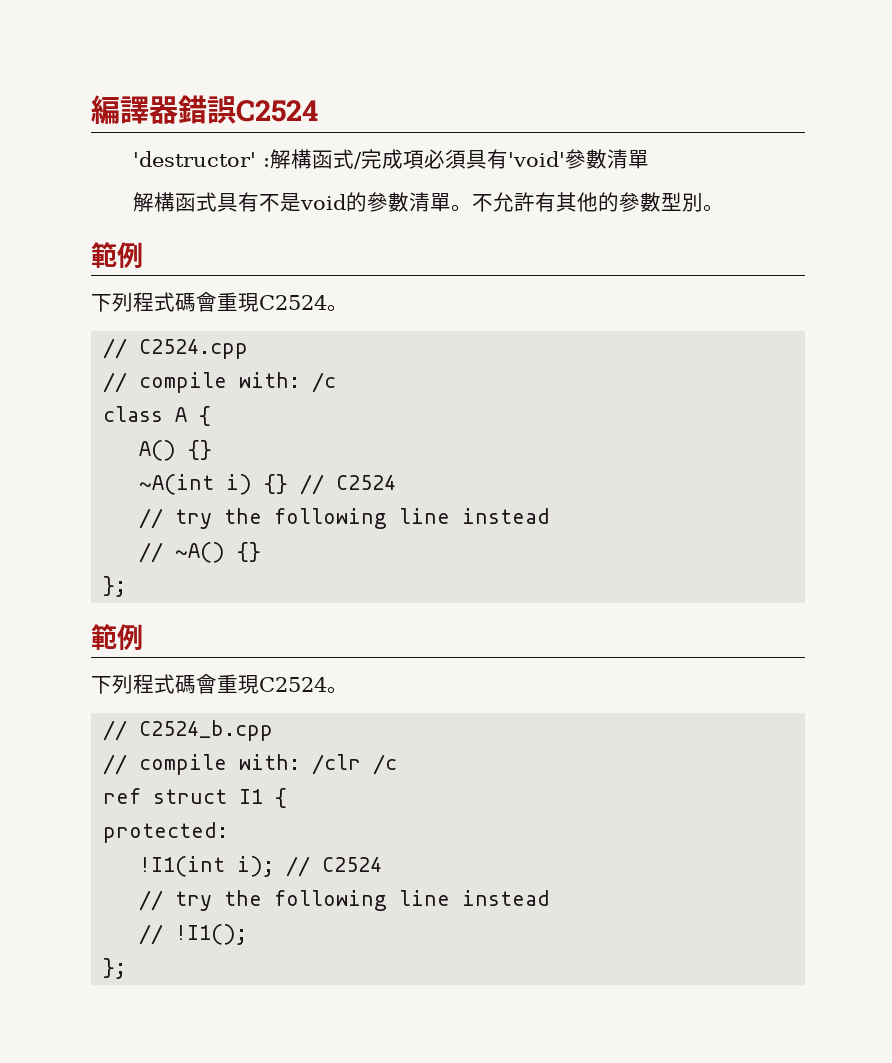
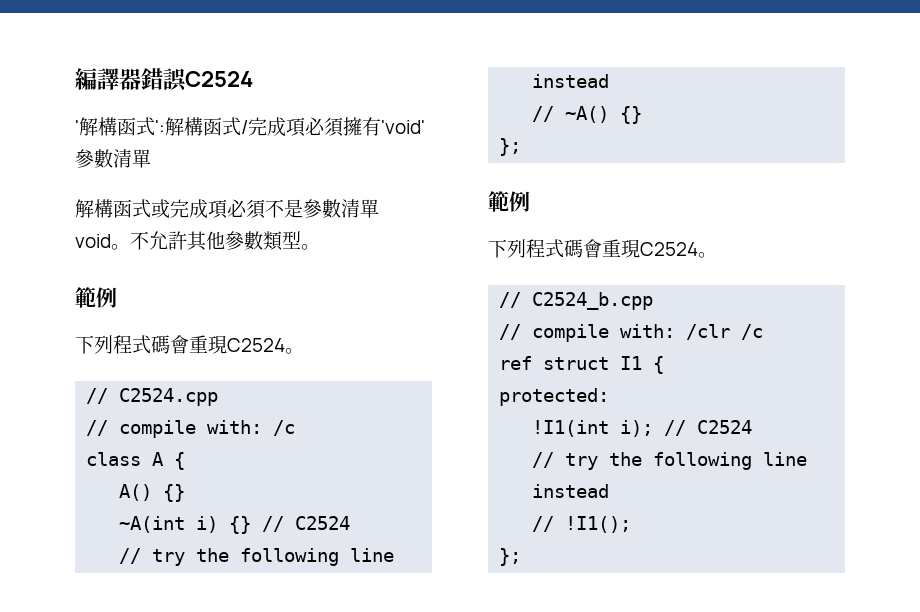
[132,151,270,167] 'destructor' : -> [75,117,165,136] '解構函式':
[465,150,487,169] 具 -> [343,117,362,136] 擁
[216,192,451,212] 具有不是void的參數清單 -> [151,199,379,219] [75,234,111,248] 或完成項必須不是參數清單void
[534,192,703,212] 有其他的參數型別 -> [187,231,301,251] 其他參數類型

